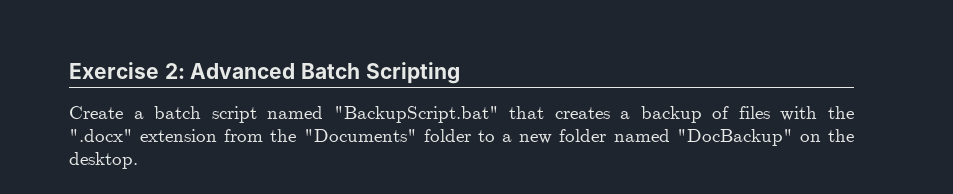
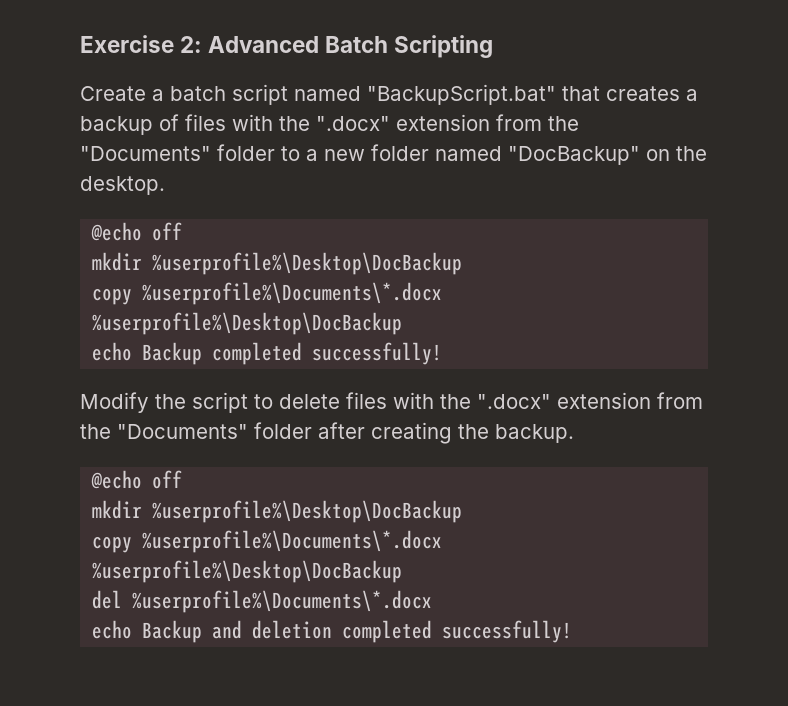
(138, 160) none -> [91,222,183,241] [92,252,463,275] [92,282,443,305] [92,312,403,335] [92,342,443,365] [80,392,703,413] [80,422,574,444] [91,470,183,489] [92,500,463,523] [92,530,443,553] [92,560,403,583] [92,590,433,613] [92,620,573,643] // @echo off // mkdir %userprofile%\Desktop\DocBackup // copy %userprofile%\Documents\*.docx %userprofile%\Desktop\DocBackup // echo Backup completed successfully! // Modify the script to delete files with the ".docx" extension from the "Documents" folder after creating the backup. // @echo off // mkdir %userprofile%\Desktop\DocBackup // copy %userprofile%\Documents\*.docx %userprofile%\Desktop\DocBackup // del %userprofile%\Documents\*.docx // echo Backup and deletion completed successfully!

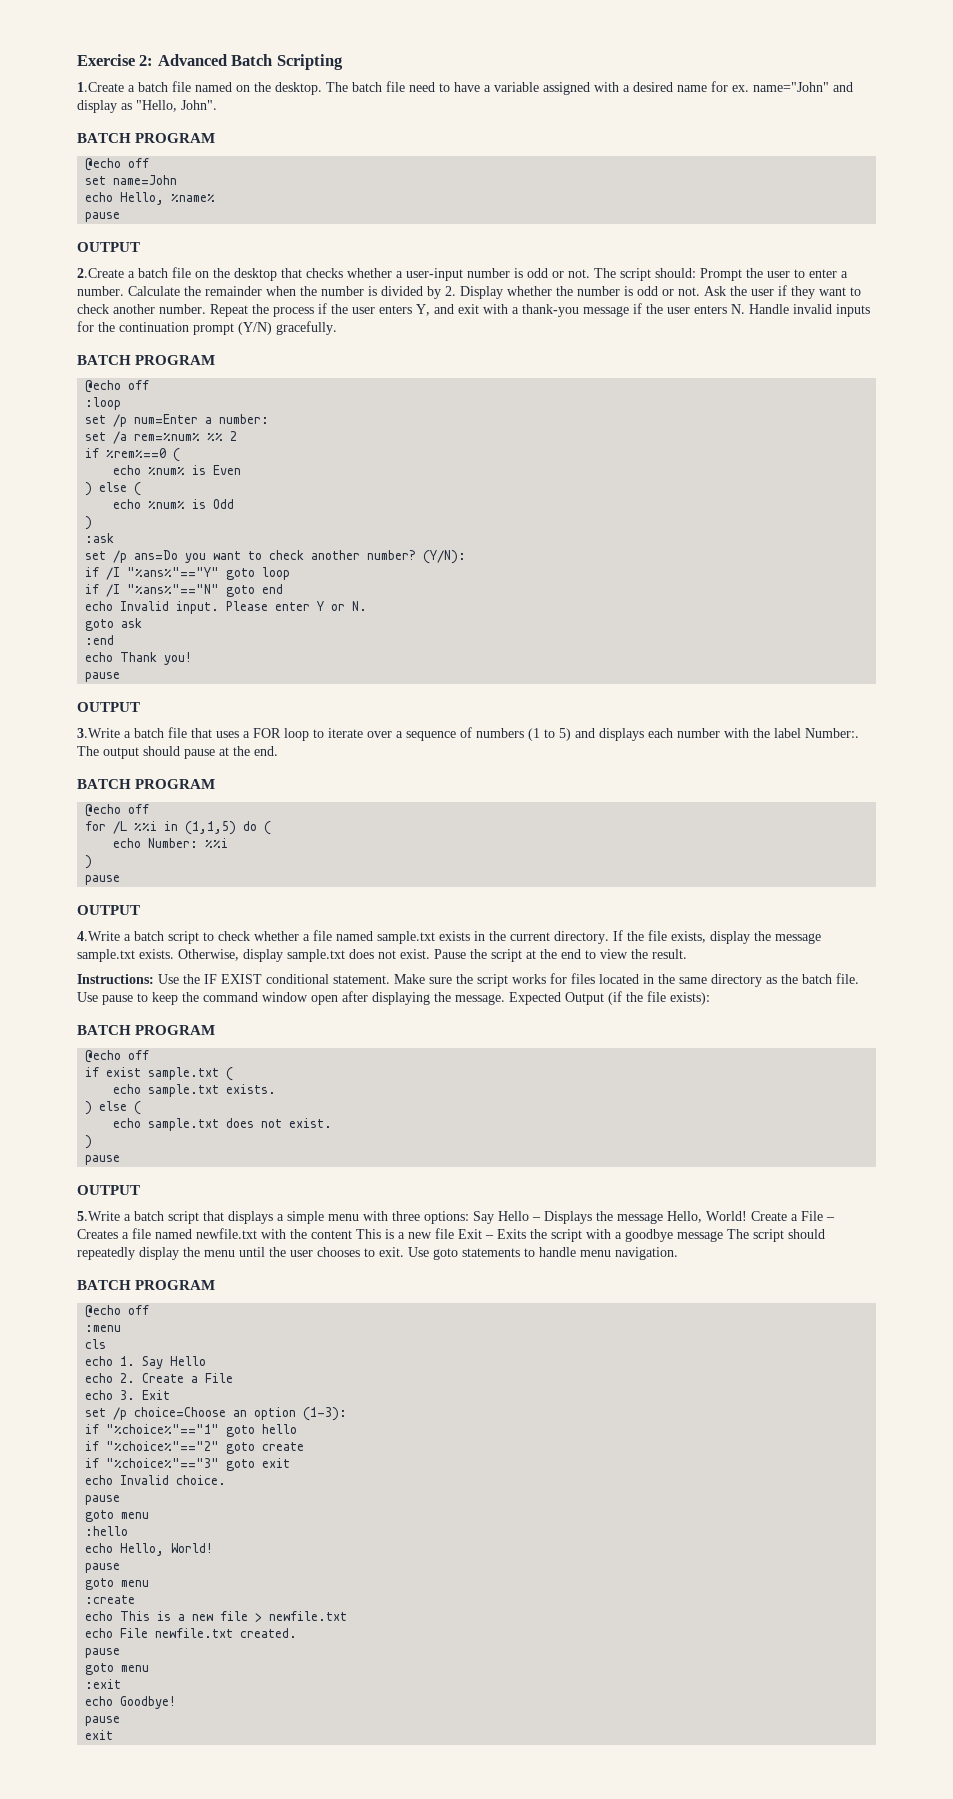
[80,84,698,105] [80,114,579,135] [80,144,707,165] [80,176,165,195] [91,222,183,241] [92,252,463,275] [92,282,443,305] [92,312,403,335] [92,342,443,365] [80,392,703,413] [80,422,574,444] [91,470,183,489] [92,500,463,523] [92,530,443,553] [92,560,403,583] [92,590,433,613] [92,620,573,643] Create a batch script named "BackupScript.bat" that creates a backup of files with the ".docx" extension from the "Documents" folder to a new folder named "DocBackup" on the desktop. // @echo off // mkdir %userprofile%\Desktop\DocBackup // copy %userprofile%\Documents\*.docx %userprofile%\Desktop\DocBackup // echo Backup completed successfully! // Modify the script to delete files with the ".docx" extension from the "Documents" folder after creating the backup. // @echo off // mkdir %userprofile%\Desktop\DocBackup // copy %userprofile%\Documents\*.docx %userprofile%\Desktop\DocBackup // del %userprofile%\Documents\*.docx // echo Backup and deletion completed successfully! -> [77,81,853,95] [77,100,217,113] [77,133,216,143] [85,158,150,171] [85,175,178,185] [85,192,216,205] [85,212,121,222] [77,242,140,252] [77,267,848,281] [77,285,861,299] [77,303,870,317] [77,321,337,335] [77,355,216,365] [85,380,150,393] [85,397,122,410] [85,414,270,427] [85,431,238,444] [85,448,181,462] [113,465,242,475] [85,482,142,496] [113,499,235,509] [85,516,93,530] [85,533,115,543] [85,550,467,564] [85,567,291,580] [85,584,284,597] [85,601,368,614] [85,618,143,631] [85,635,115,645] [85,652,193,665] [85,672,121,682] [77,702,140,712] [77,727,859,741] [77,746,278,759] [77,779,216,789] [85,804,150,817] [85,821,272,835] [113,838,229,848] [85,855,93,869] [85,875,121,885] [77,905,140,915] [77,930,821,944] [77,949,687,962] [77,973,859,987] [77,991,710,1005] [77,1025,216,1035] [85,1050,150,1063] [85,1067,234,1081] [113,1084,277,1097] [85,1101,142,1115] [113,1118,333,1131] [85,1135,93,1149] [85,1155,121,1165] [77,1185,140,1195] [77,1211,835,1224] [77,1228,825,1242] [77,1247,678,1260] [77,1280,216,1290] [85,1305,150,1318] [85,1325,122,1332] [85,1339,107,1349] [85,1356,207,1369] [85,1373,234,1383] [85,1390,171,1400] [85,1407,348,1421] [85,1424,298,1437] [85,1441,305,1454] [85,1458,291,1471] [85,1475,227,1485] [85,1495,121,1505] [85,1510,150,1522] [85,1526,129,1536] [85,1543,214,1556] [85,1563,121,1573] [85,1578,150,1590] [85,1595,136,1604] [85,1611,348,1622] [85,1628,298,1638] [85,1648,121,1658] [85,1663,150,1675] [85,1679,122,1689] [85,1696,177,1709] [85,1716,121,1726] [85,1730,114,1740] 1.Create a batch file named on the desktop. The batch file need to have a variable assigned with a desired name for ex. name="John" and display as "Hello, John". // BATCH PROGRAM // @echo off // set name=John // echo Hello, %name% // pause // OUTPUT // 2.Create a batch file on the desktop that checks whether a user-input number is odd or not. The script should: Prompt the user to enter a number. Calculate the remainder when the number is divided by 2. Display whether the number is odd or not. Ask the user if they want to check another number. Repeat the process if the user enters Y, and exit with a thank-you message if the user enters N. Handle invalid inputs for the continuation prompt (Y/N) gracefully. // BATCH PROGRAM // @echo off // :loop // set /p num=Enter a number: // set /a rem=%num% %% 2 // if %rem%==0 ( // echo %num% is Even // ) else ( // echo %num% is Odd // ) // :ask // set /p ans=Do you want to check another number? (Y/N): // if /I "%ans%"=="Y" goto loop // if /I "%ans%"=="N" goto end // echo Invalid input. Please enter Y or N. // goto ask // :end // echo Thank you! // pause // OUTPUT // 3.Write a batch file that uses a FOR loop to iterate over a sequence of numbers (1 to 5) and displays each number with the label Number:. The output should pause at the end. // BATCH PROGRAM // @echo off // for /L %%i in (1,1,5) do ( // echo Number: %%i // ) // pause // OUTPUT // 4.Write a batch script to check whether a file named sample.txt exists in the current directory. If the file exists, display the message sample.txt exists. Otherwise, display sample.txt does not exist. Pause the script at the end to view the result. // Instructions: Use the IF EXIST conditional statement. Make sure the script works for files located in the same directory as the batch file. Use pause to keep the command window open after displaying the message. Expected Output (if the file exists): // BATCH PROGRAM // @echo off // if exist sample.txt ( // echo sample.txt exists. // ) else ( // echo sample.txt does not exist. // ) // pause // OUTPUT // 5.Write a batch script that displays a simple menu with three options: Say Hello – Displays the message Hello, World! Create a File – Creates a file named newfile.txt with the content This is a new file Exit – Exits the script with a goodbye message The script should repeatedly display the menu until the user chooses to exit. Use goto statements to handle menu navigation. // BATCH PROGRAM // @echo off // :menu // cls // echo 1. Say Hello // echo 2. Create a File // echo 3. Exit // set /p choice=Choose an option (1-3): // if "%choice%"=="1" goto hello // if "%choice%"=="2" goto create // if "%choice%"=="3" goto exit // echo Invalid choice. // pause // goto menu // :hello // echo Hello, World! // pause // goto menu // :create // echo This is a new file > newfile.txt // echo File newfile.txt created. // pause // goto menu // :exit // echo Goodbye! // pause // exit

